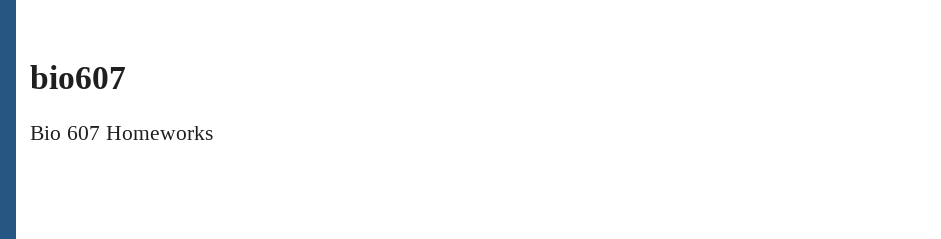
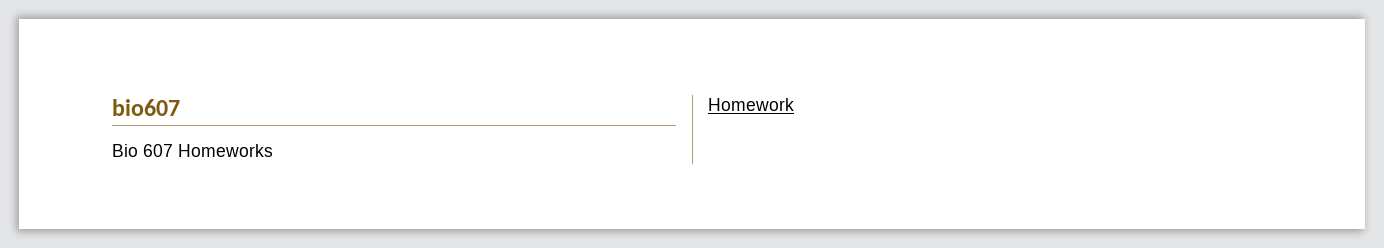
(213, 133) none -> [708,98,794,111] // Homework

